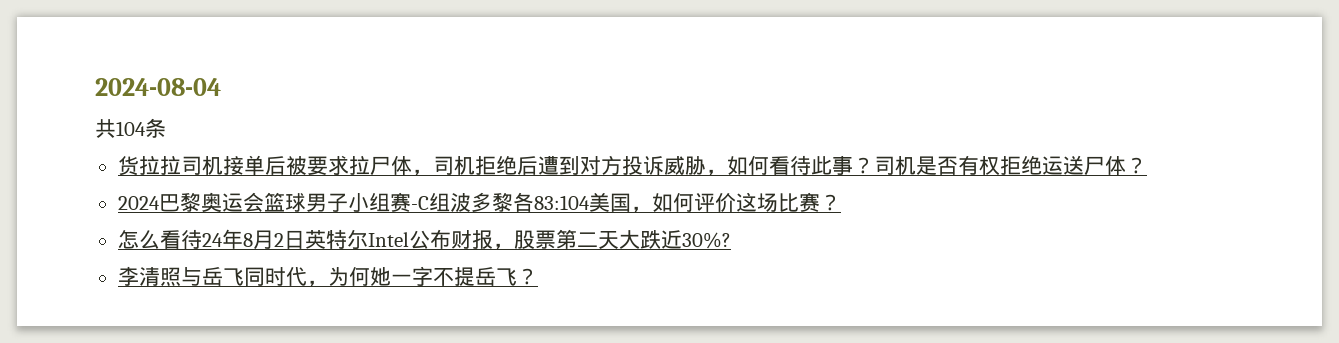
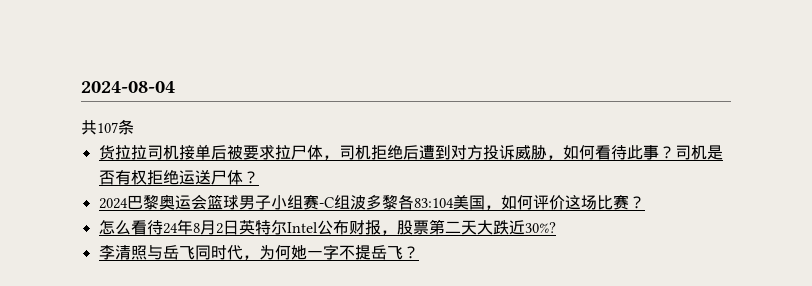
[116,121,146,136] 104 -> [97,122,118,133] 107

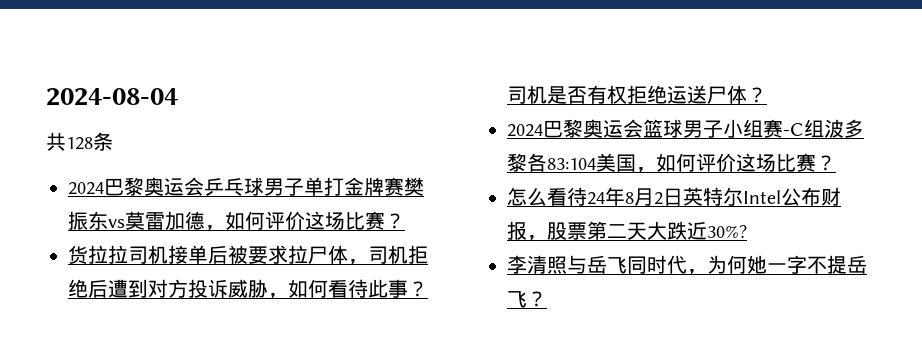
[97,122,118,133] 107 -> [66,137,93,150] 128
(134, 127) none -> [68,177,424,196] [68,211,405,231] // 2024巴黎奥运会乒乓球男子单打金牌赛樊振东vs莫雷加德，如何评价这场比赛？

